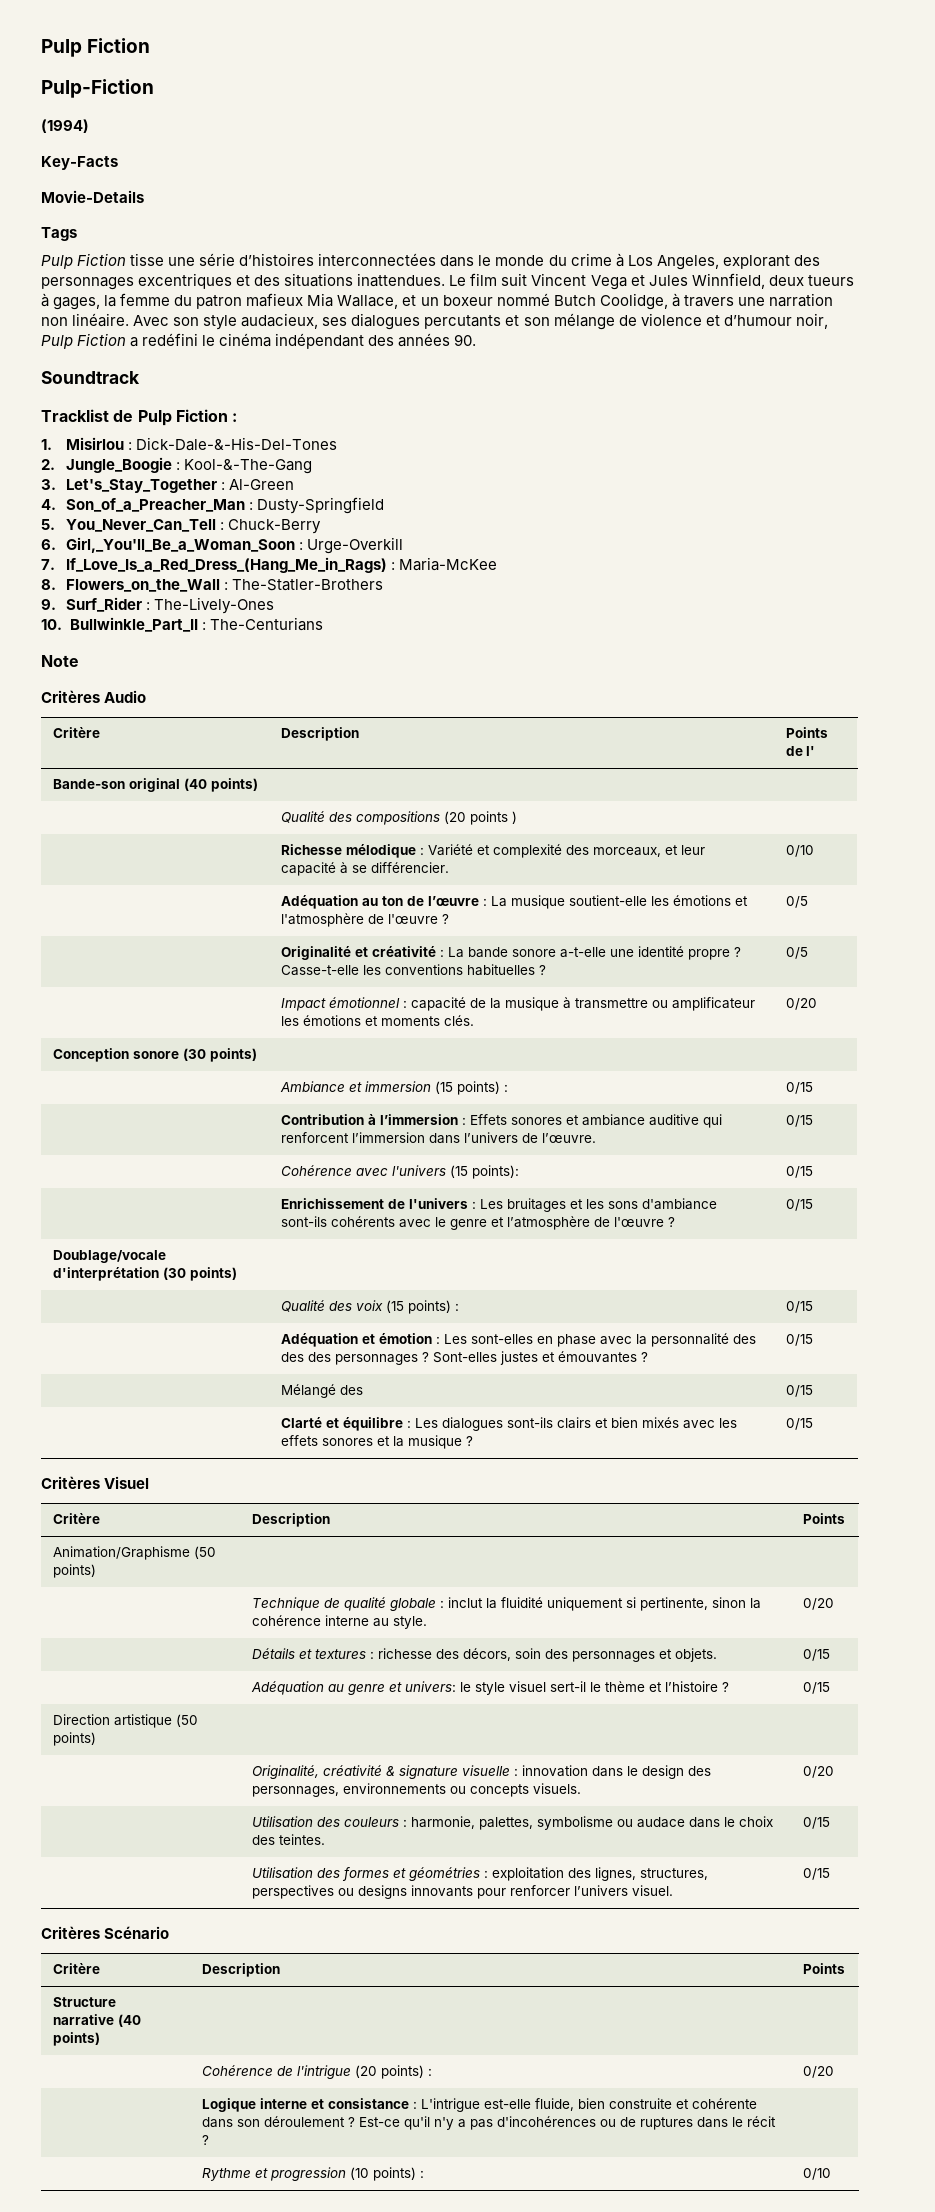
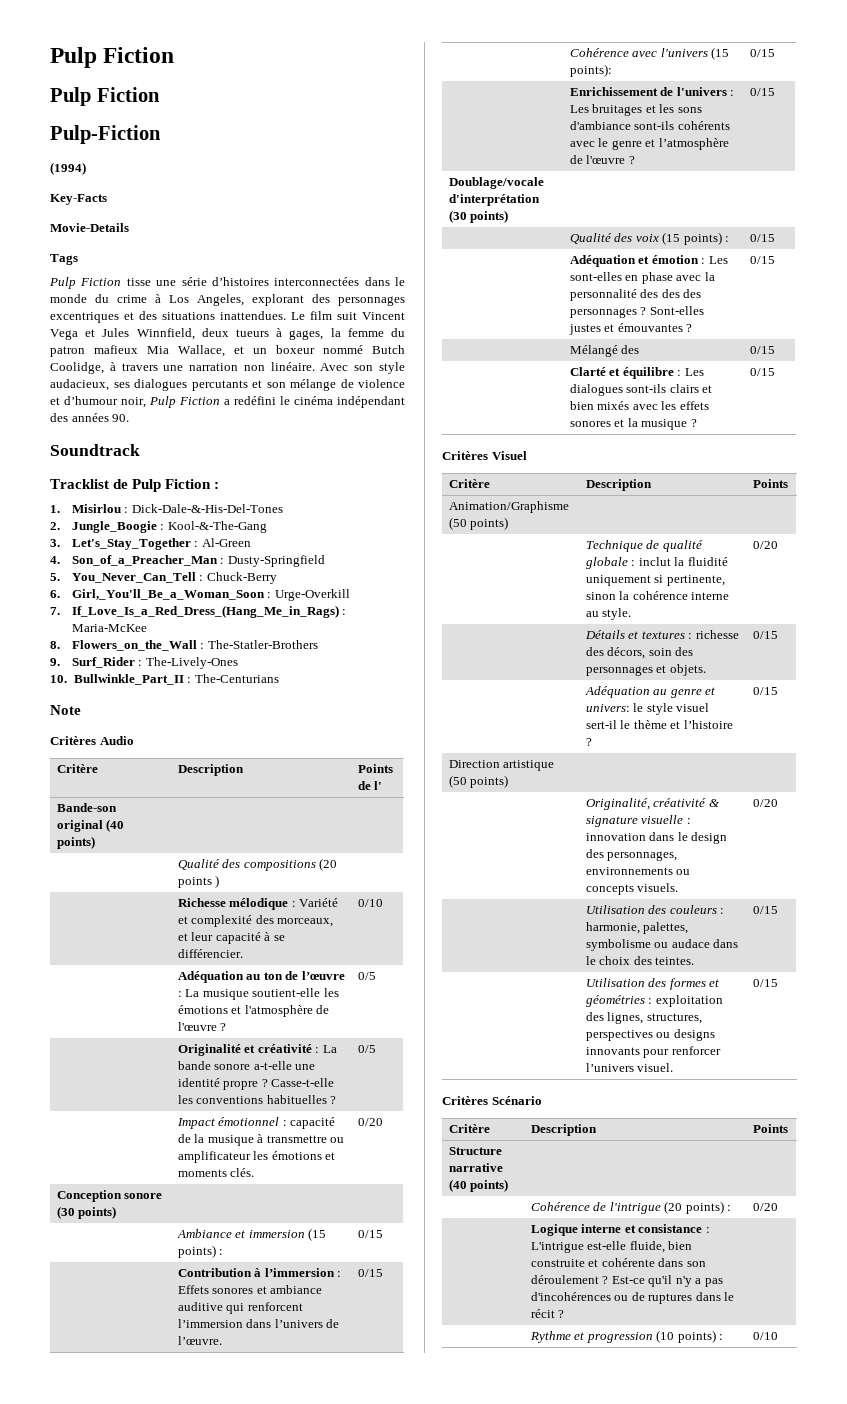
[41,38,151,57] Pulp Fiction -> [50,47,175,68] [50,87,160,106] Pulp Fiction // Pulp Fiction

